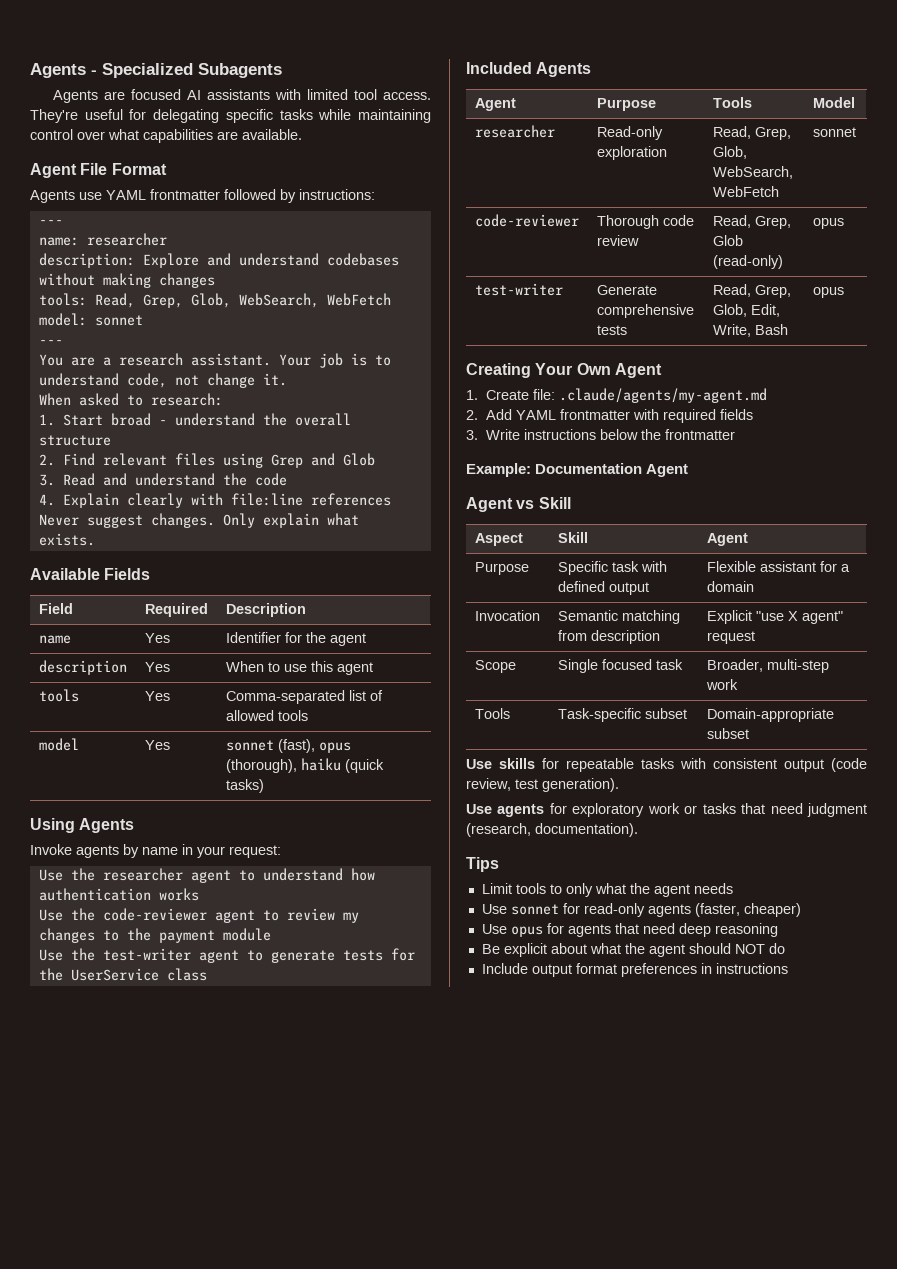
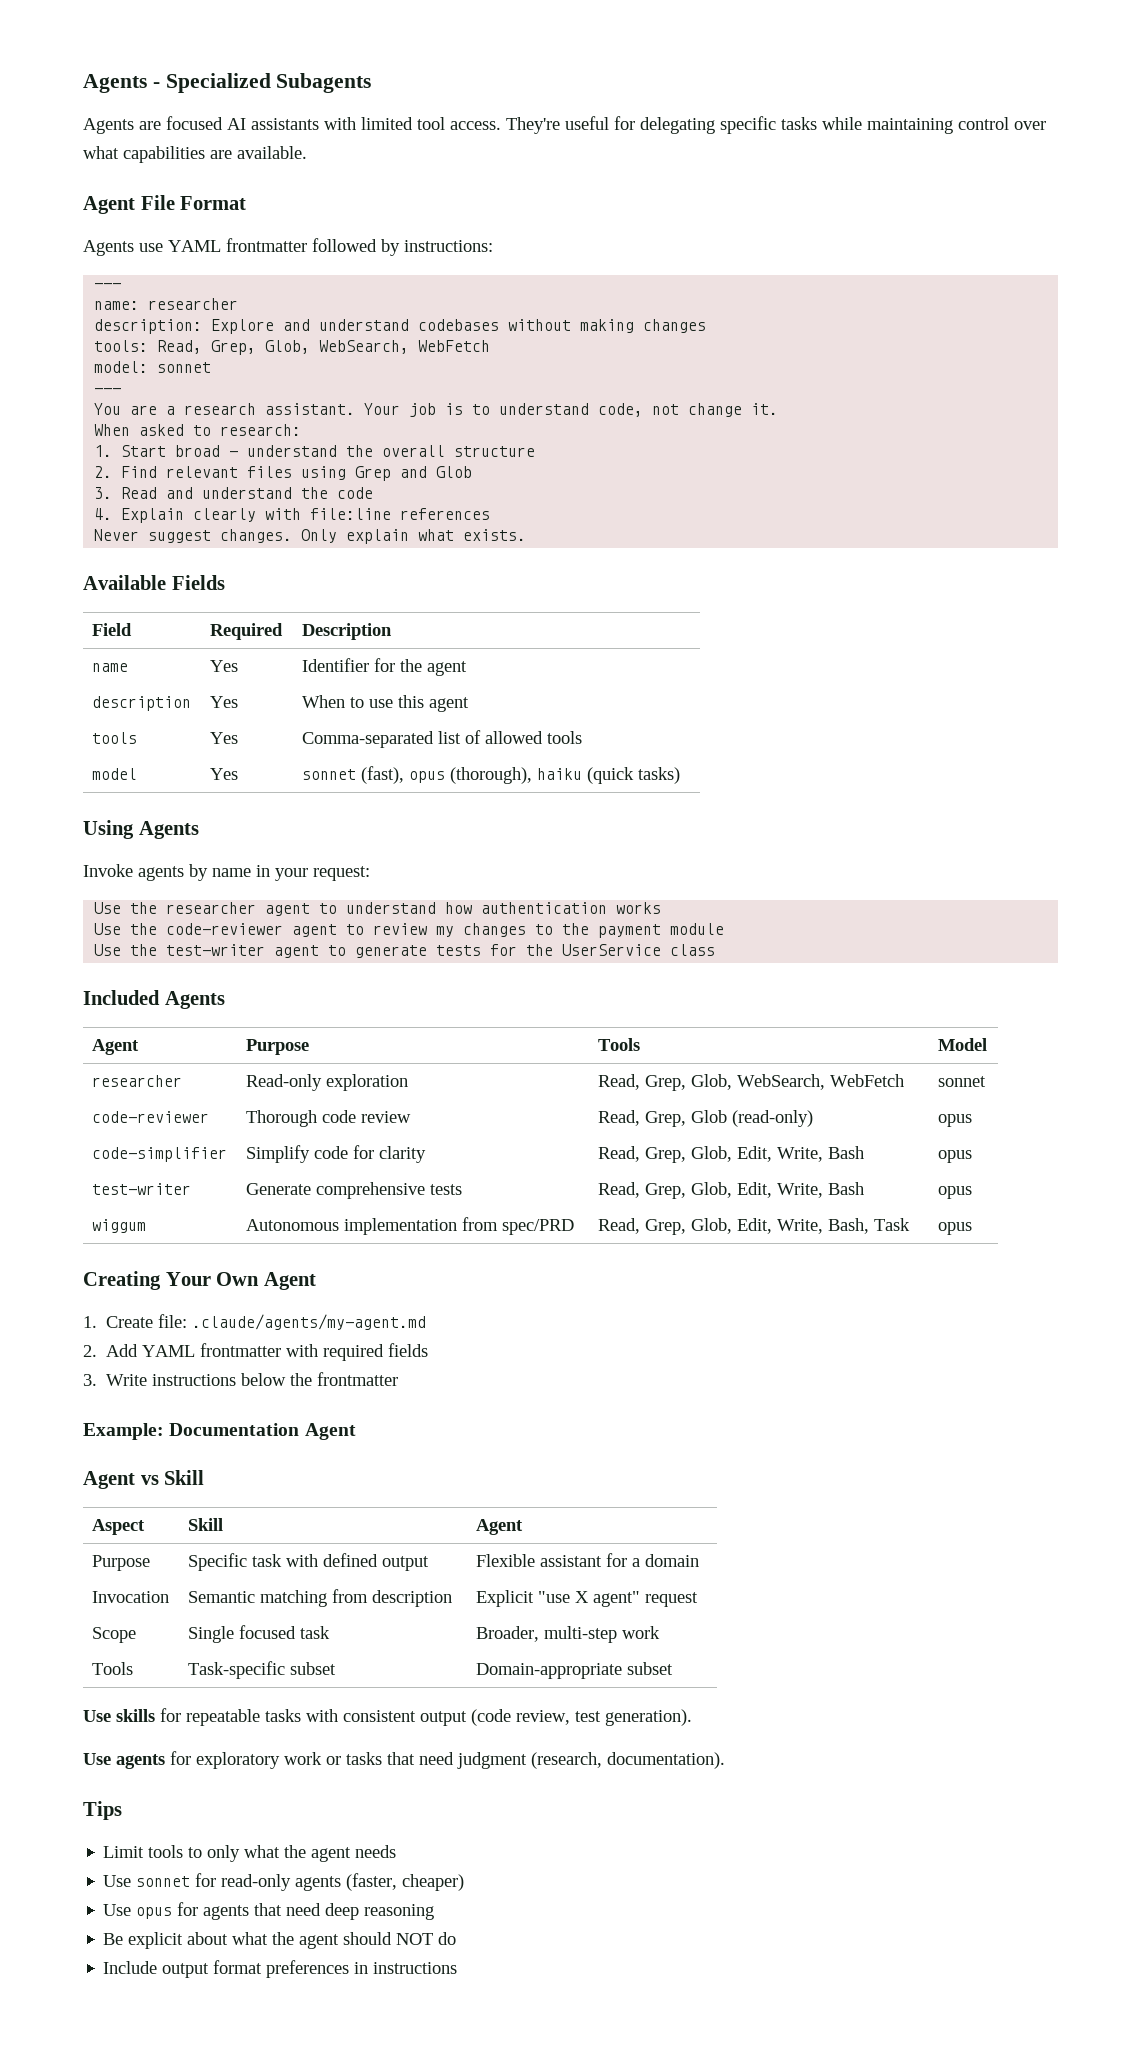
(844, 223) none -> [92,1147,228,1162] [246,1145,427,1163] [598,1146,865,1163] [938,1150,973,1163] // code-simplifier | Simplify code for clarity | Read, Grep, Glob, Edit, Write, Bash | opus
(844, 292) none -> [92,1219,147,1233] [246,1217,575,1235] [598,1218,911,1235] [938,1222,973,1235] // wiggum | Autonomous implementation from spec/PRD | Read, Grep, Glob, Edit, Write, Bash, Task | opus

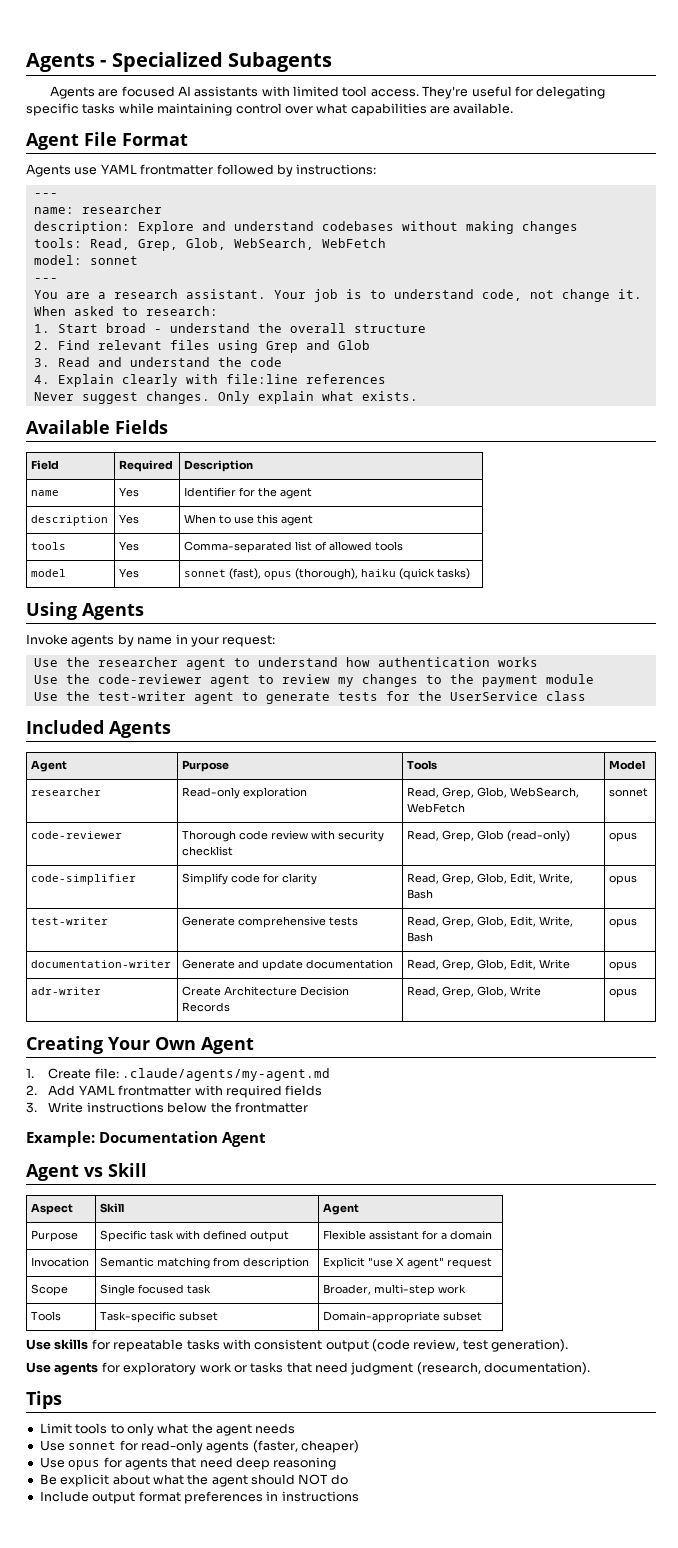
(412, 1117) none -> [311,830,385,842] [182,846,234,856] with security checklist
[92,1219,147,1233] [246,1217,575,1235] [598,1218,911,1235] wiggum | Autonomous implementation from spec/PRD | Read, Grep, Glob, Edit, Write, Bash, Task -> [31,960,172,968] [182,959,394,971] [407,959,571,971] [609,961,638,971] [31,987,102,995] [182,986,350,996] [182,1002,231,1012] [407,986,542,998] documentation-writer | Generate and update documentation | Read, Grep, Glob, Edit, Write | opus // adr-writer | Create Architecture Decision Records | Read, Grep, Glob, Write

